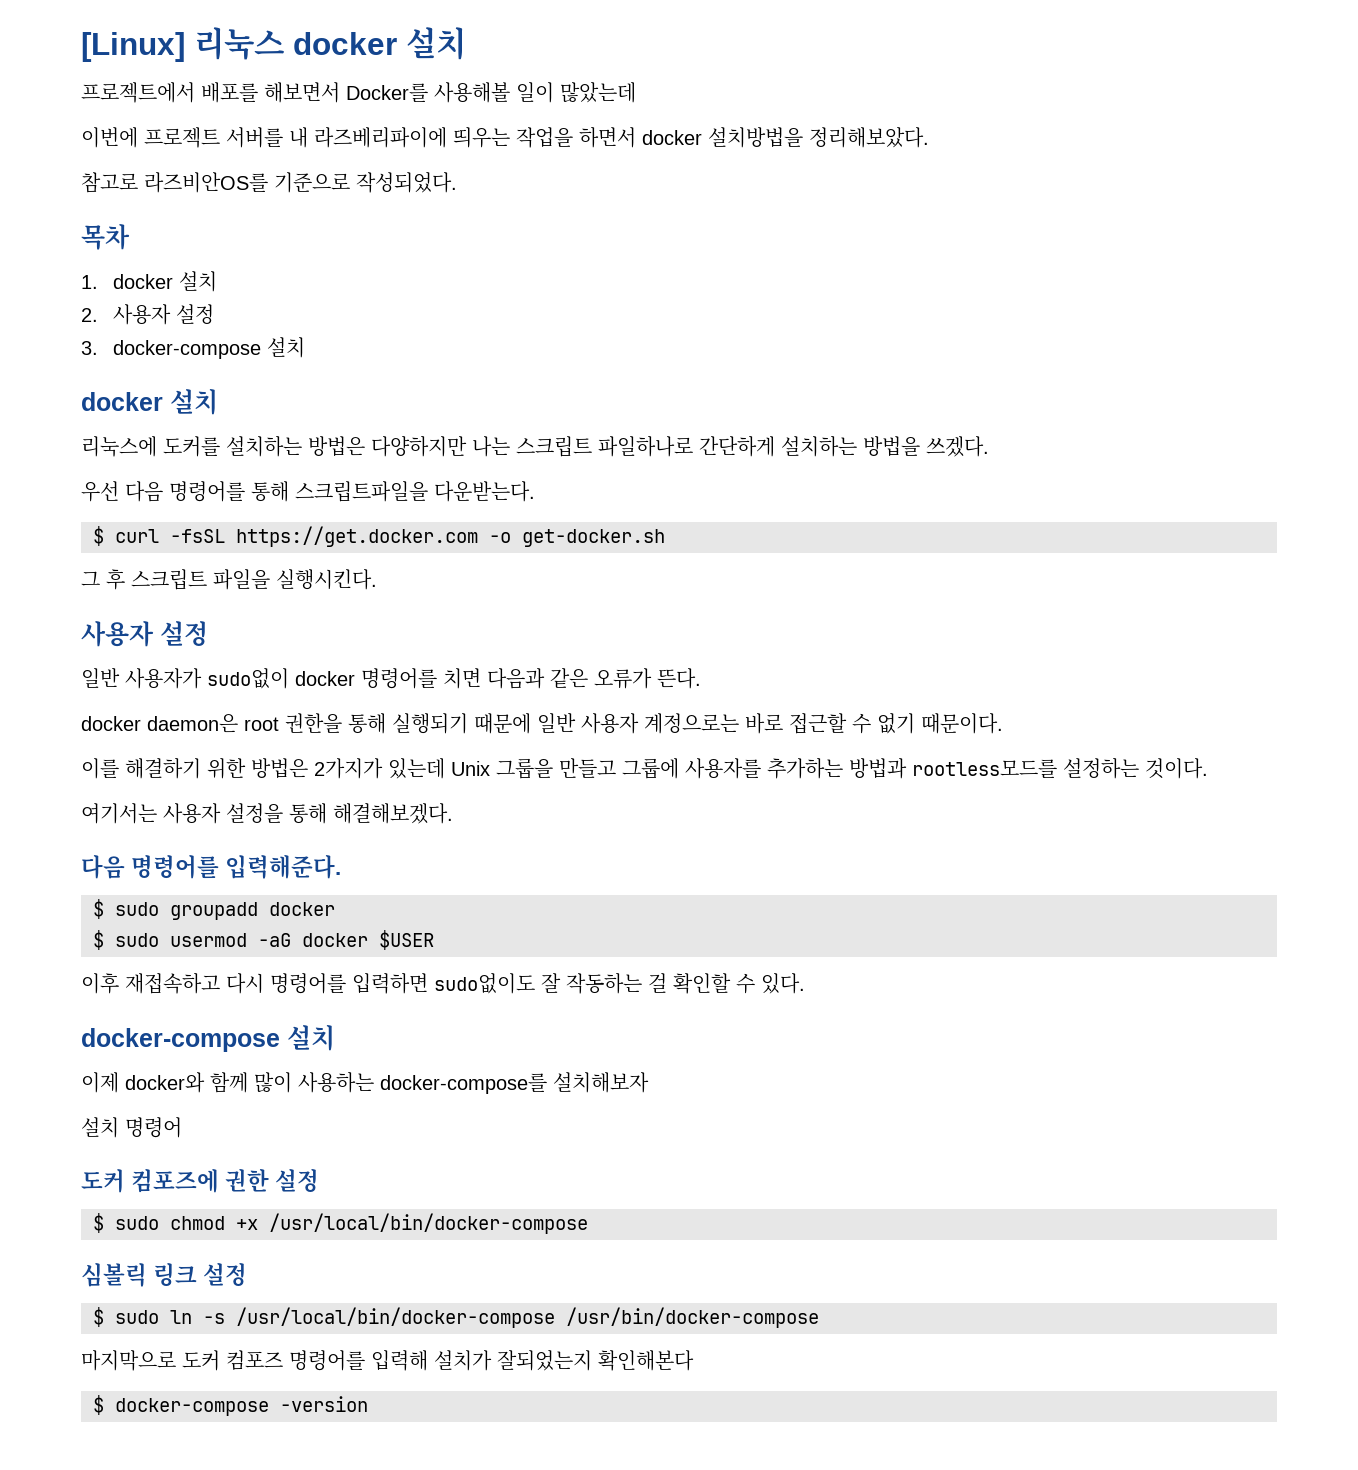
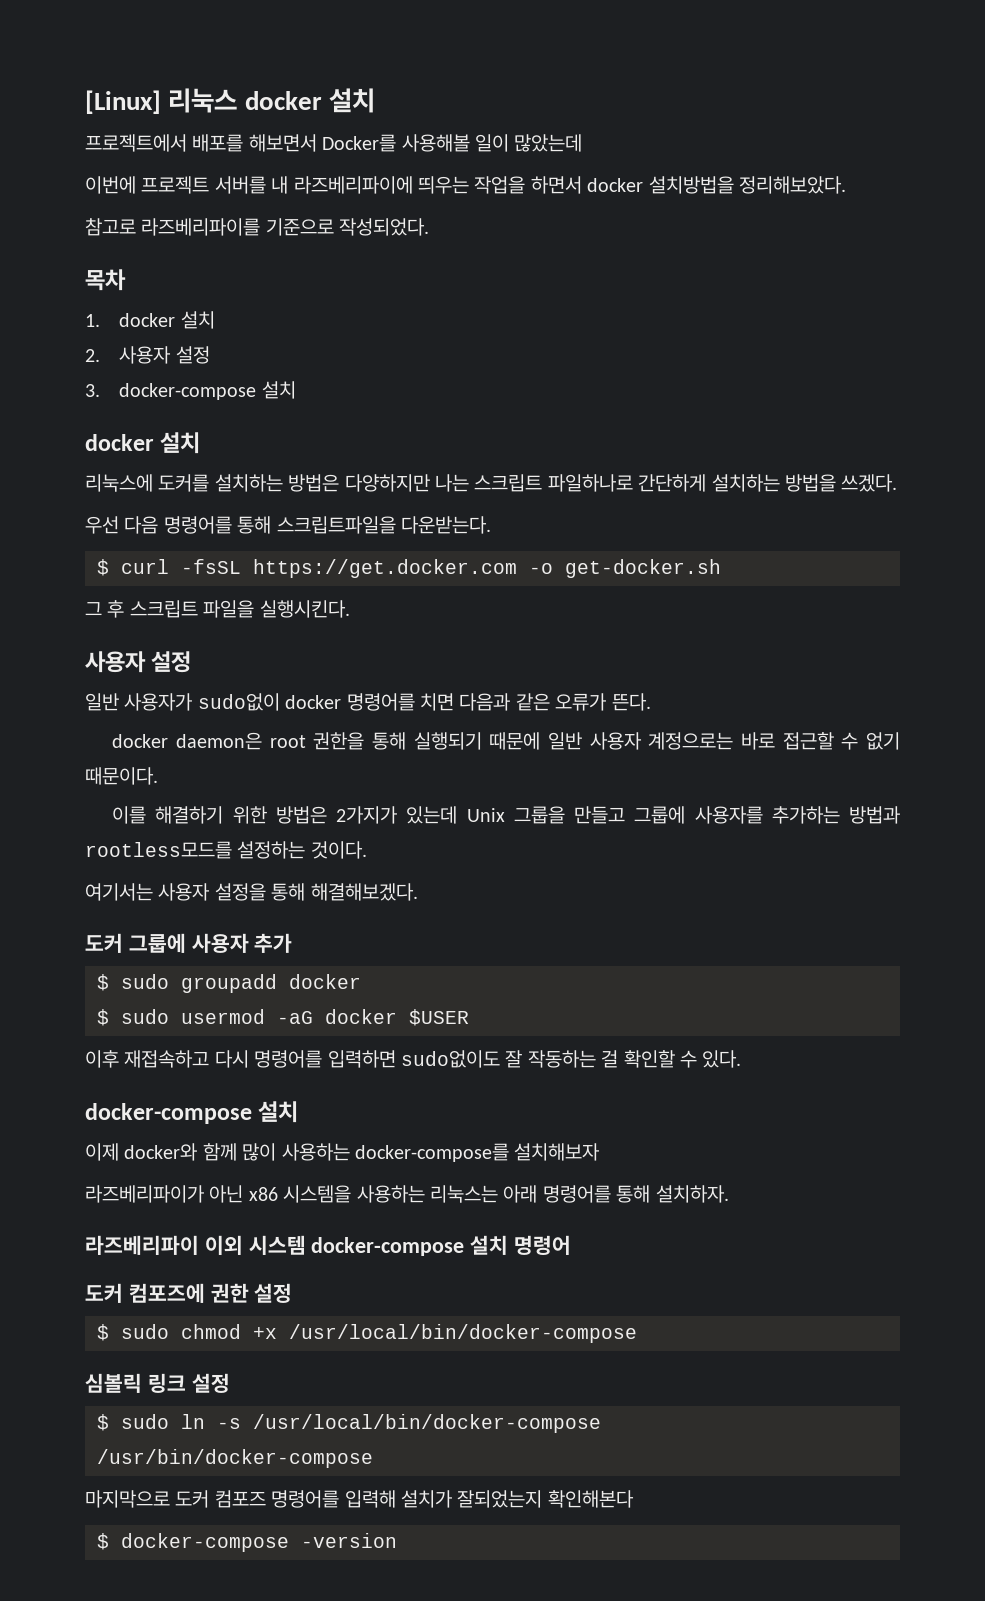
[144,172,268,193] 라즈비안OS를 -> [141,218,261,236] 라즈베리파이를
[81,855,342,879] 다음 명령어를 입력해준다. -> [85,933,293,953] 도커 그룹에 사용자 추가
(649, 1082) none -> [85,1185,729,1203] [85,1235,465,1256] 라즈베리파이가 아닌 x86 시스템을 사용하는 리눅스는 아래 명령어를 통해 설치하자. // 라즈베리파이 이외 시스템 docker-compose

